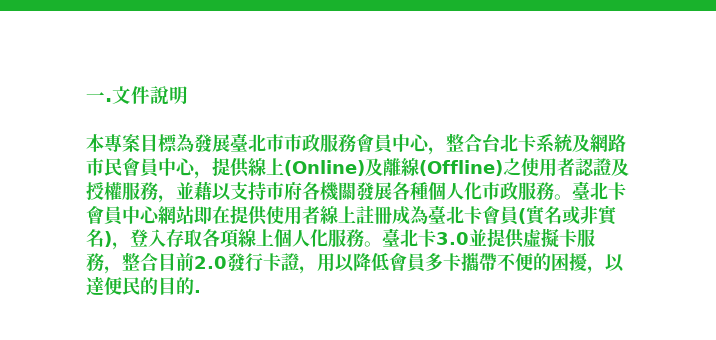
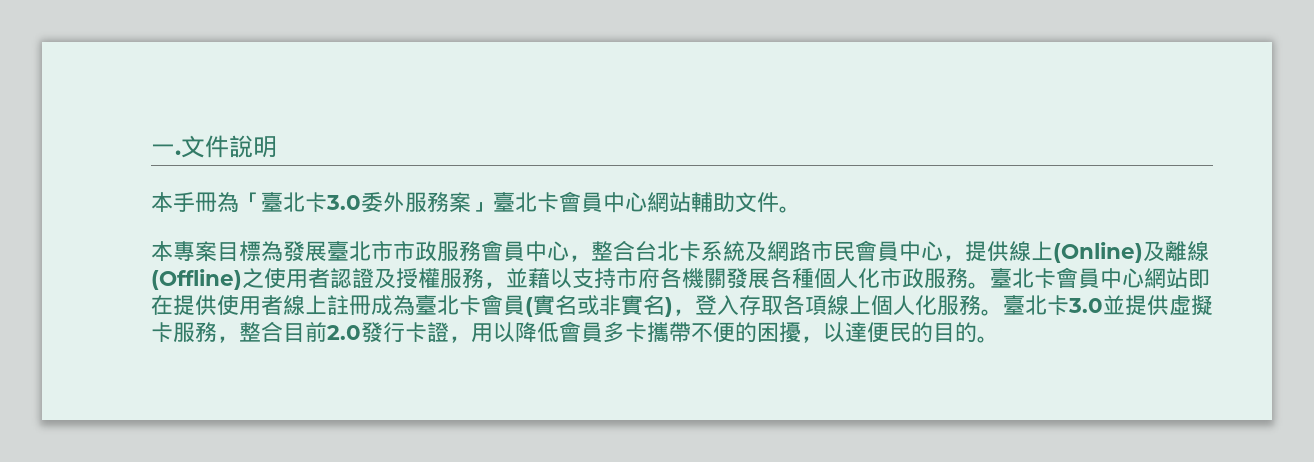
(188, 95) none -> [151,191,801,213] // 本手冊為「臺北卡3.0委外服務案」臺北卡會員中心網站輔助文件。
[194,290,201,293] . -> [977,336,999,343] 。

